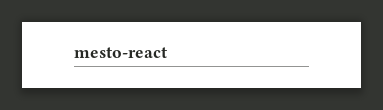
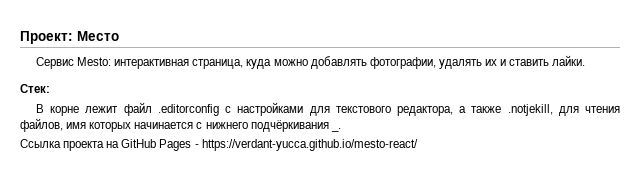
[74,47,167,58] mesto-react -> [20,31,119,44] [36,55,586,69] [20,84,50,93] [36,102,621,116] [20,118,341,132] [20,139,418,151] Проект: Место // Cервис Mesto: интерактивная страница, куда можно добавлять фотографии, удалять их и ставить лайки. // Стек: // В корне лежит файл .editorconfig с настройками для текстового редактора, а также .notjekill, для чтения файлов, имя которых начинается с нижнего подчёркивания _. // Ссылка проекта на GitHub Pages - https://verdant-yucca.github.io/mesto-react/

